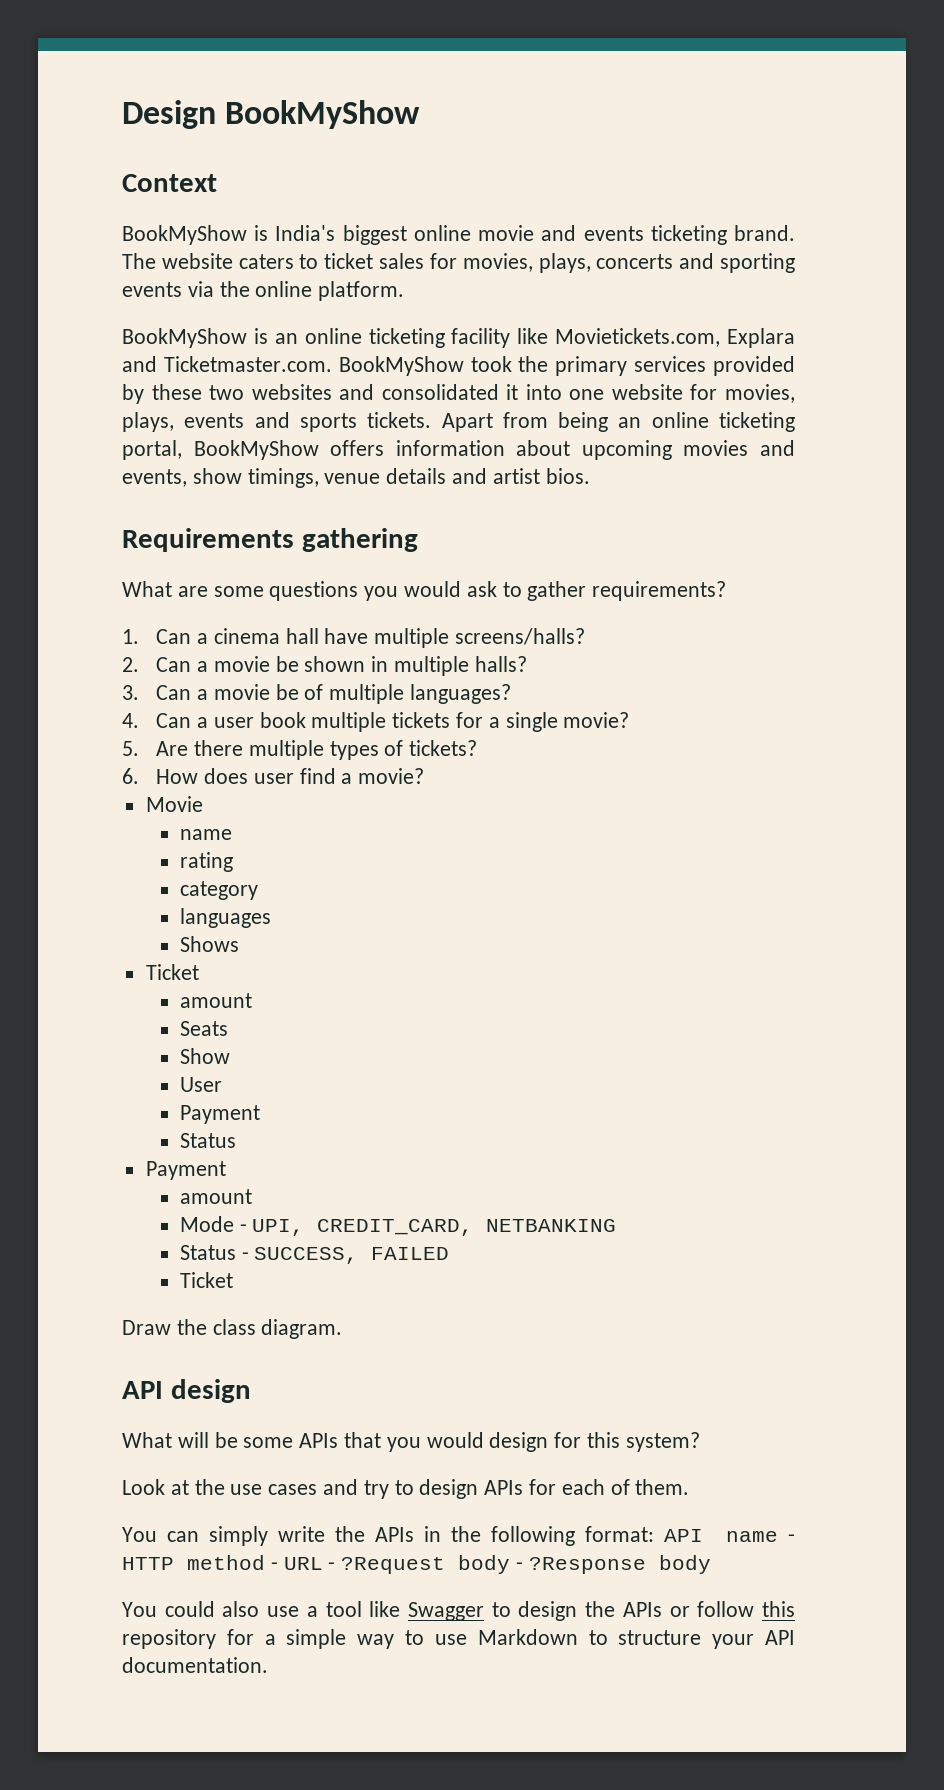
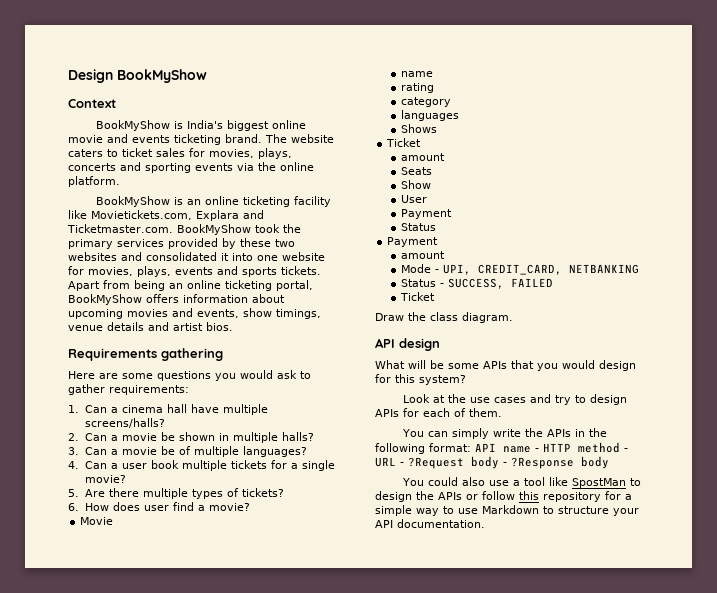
[122,581,172,597] What -> [68,371,95,379] Here
[592,581,727,601] requirements? -> [109,385,189,395] requirements:
[408,1602,485,1621] Swagger -> [572,478,627,488] SpostMan

